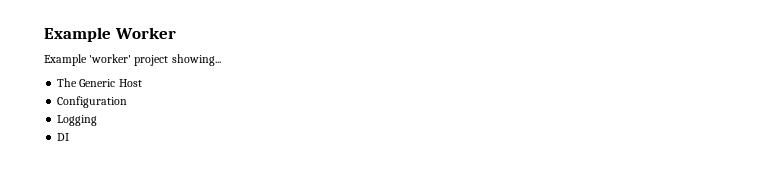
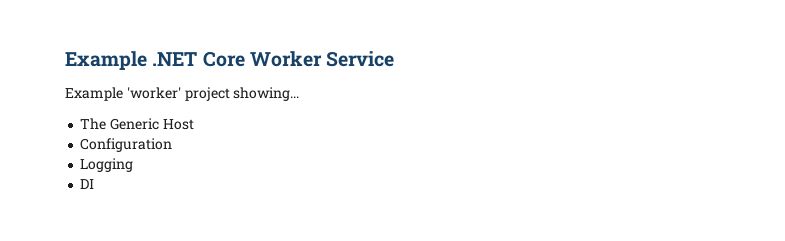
[44,27,111,42] Example -> [65,51,245,70] Example .NET Core
(176, 33) none -> [326,51,395,67] Service

